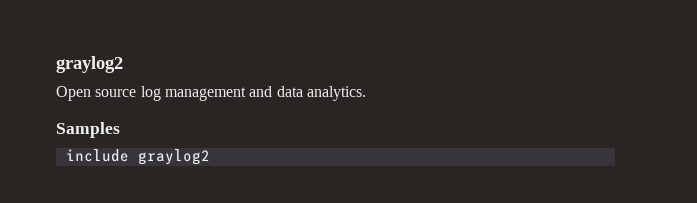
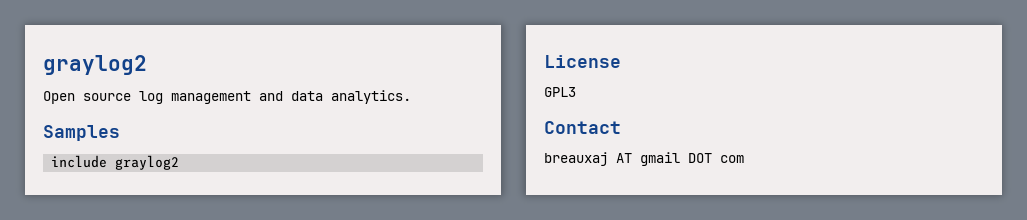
(210, 157) none -> [544,55,621,68] [544,87,576,97] [544,121,621,134] [544,152,744,166] // License // GPL3 // Contact // breauxaj AT gmail DOT com

